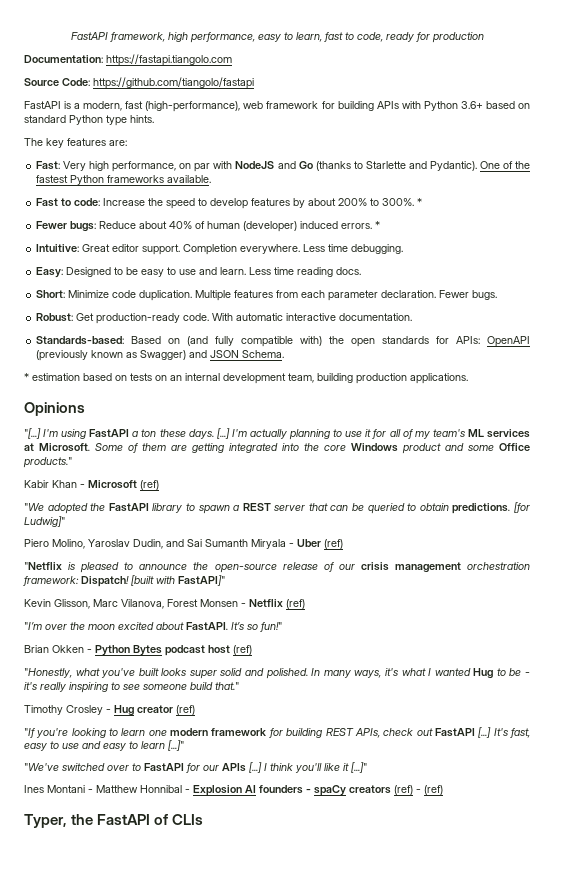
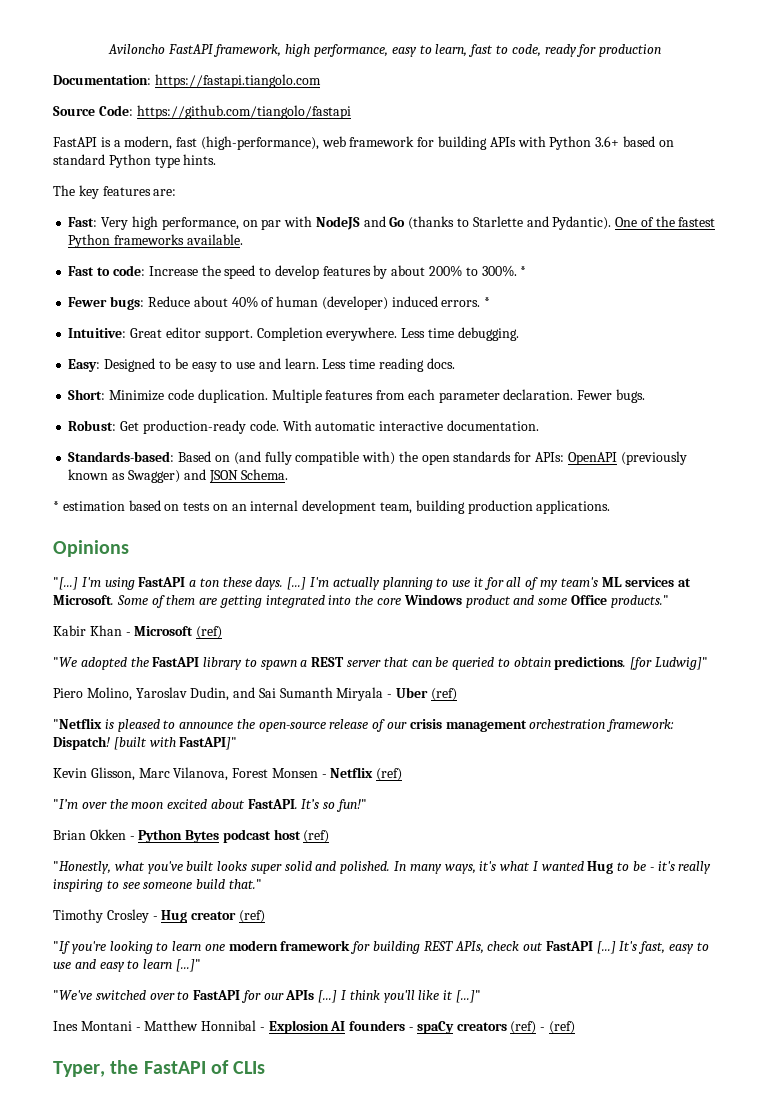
(70, 36) none -> [107,44,165,54] Aviloncho

